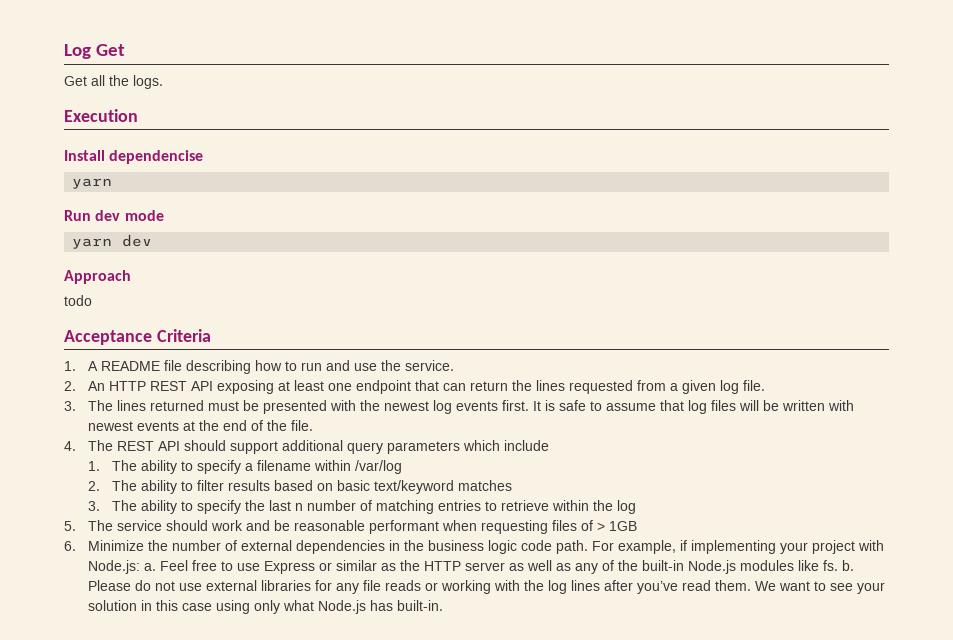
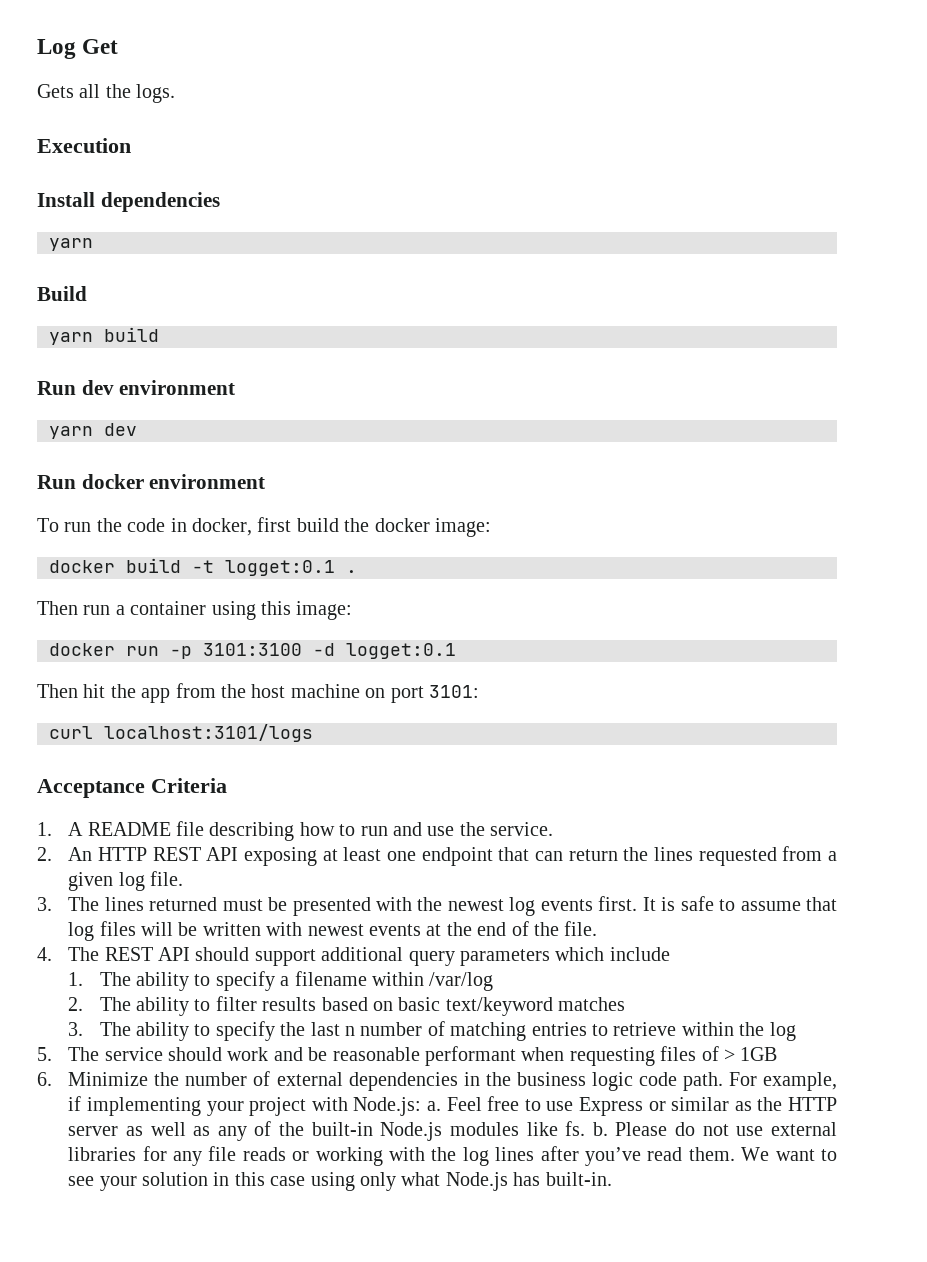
[64,76,87,86] Get -> [37,84,74,98] Gets
[109,150,204,164] [72,178,113,189] dependencise // yarn -> [100,192,220,212] [49,238,93,251] [37,286,87,301] [49,327,159,345] dependencies // yarn // Build // yarn build
[124,210,164,221] mode -> [119,380,236,395] environment
[64,270,131,284] [64,295,92,306] Approach // todo -> [37,474,266,489] [37,517,491,537] [49,558,357,576] [37,601,353,620] [49,643,456,659] [37,683,479,703] [49,724,313,742] Run docker environment // To run the code in docker, first build the docker image: // docker build -t logget:0.1 . // Then run a container using this image: // docker run -p 3101:3100 -d logget:0.1 // Then hit the app from the host machine on port 3101: // curl localhost:3101/logs

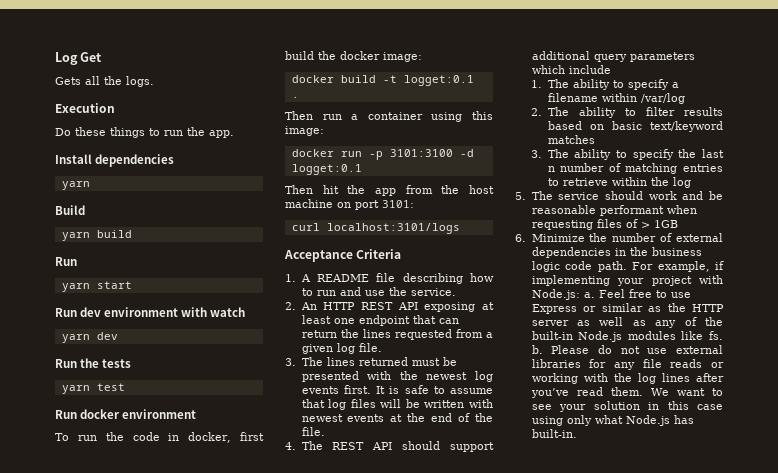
(131, 145) none -> [55,127,234,138] // Do these things to run the app.
(76, 388) none -> [61,281,132,292] [55,308,77,317] // yarn start // Run
(236, 387) none -> [181,307,246,317] with watch
(137, 429) none -> [55,358,132,368] [61,383,125,394] // Run the tests // yarn test

